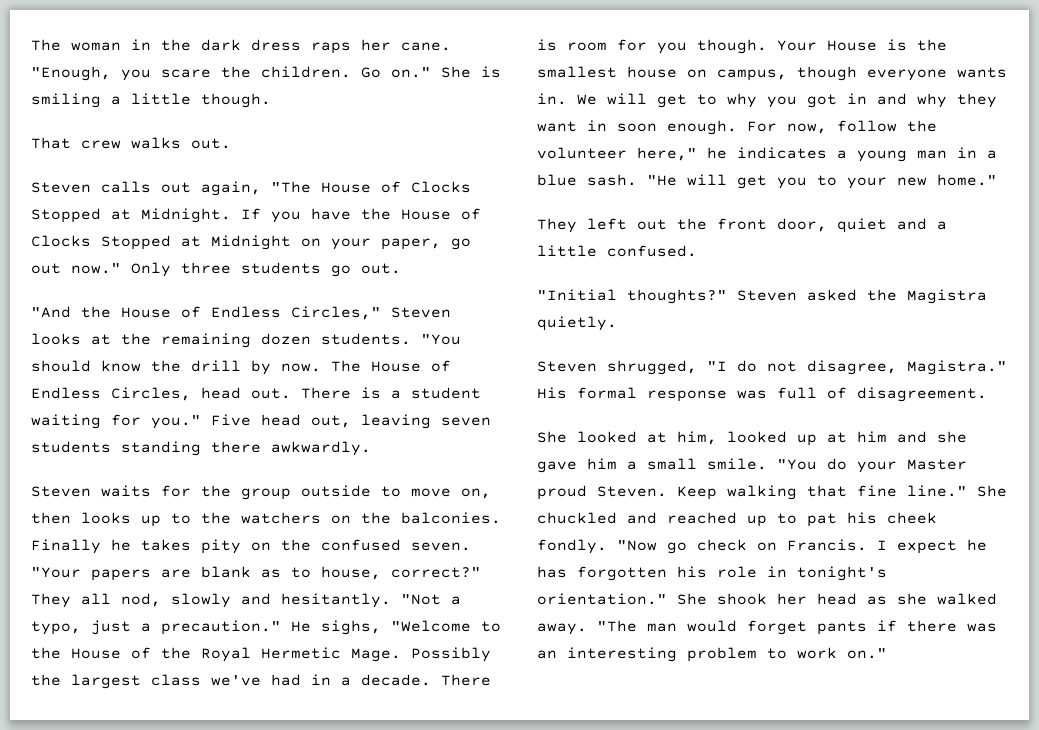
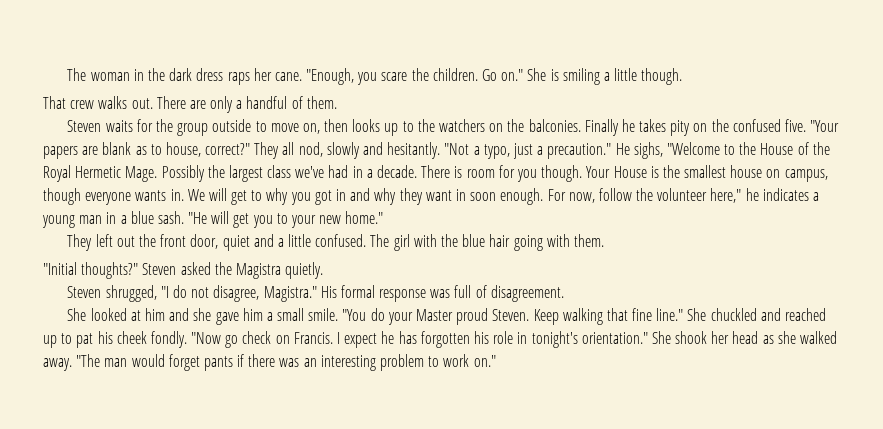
[31,181,471,196] [31,208,481,223] [31,235,471,250] [31,262,401,277] [31,306,451,320] [31,333,461,348] [31,360,451,375] [31,387,481,401] [31,414,491,429] [31,441,371,456] // Steven calls out again, "The House of Clocks Stopped at Midnight. If you have the House of Clocks Stopped at Midnight on your paper, go out now." Only three students go out. // "And the House of Endless Circles," Steven looks at the remaining dozen students. "You should know the drill by now. The House of Endless Circles, head out. There is a student waiting for you." Five head out, leaving seven students standing there awkwardly. -> [156,96,337,113] There are only a handful of them.
[411,542,471,551] seven. -> [785,119,807,132] five.
(697, 251) none -> [370,234,604,251] The girl with the blue hair going with them.
[677,431,847,446] him, looked up at -> (141, 315) none

